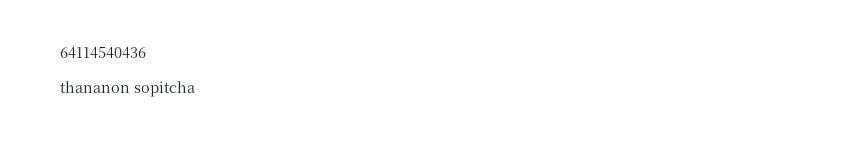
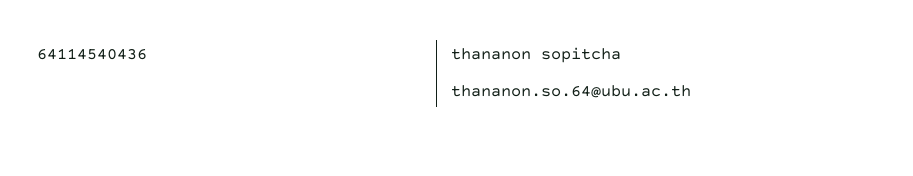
(195, 89) none -> [451,85,691,98] // thananon.so.64@ubu.ac.th

